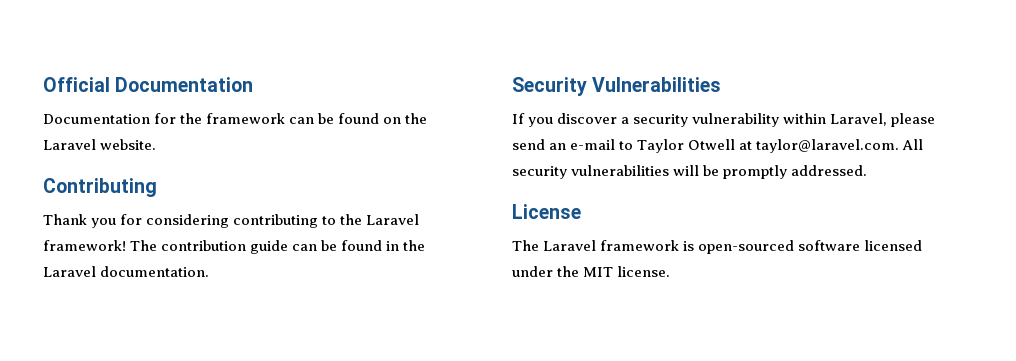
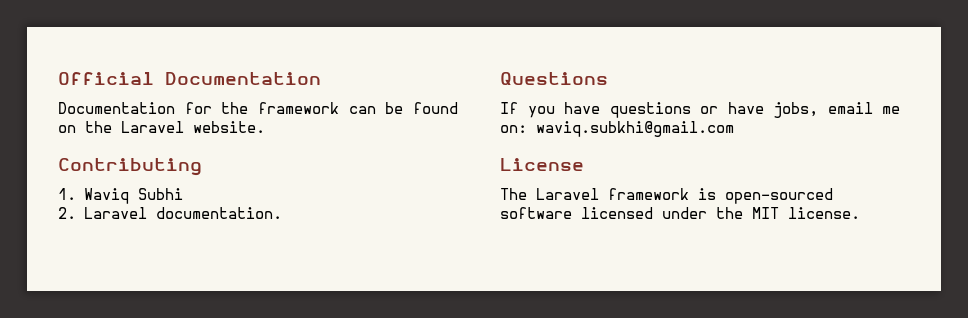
[43,214,420,228] [43,240,426,254] Thank you for considering contributing to the Laravel framework! The contribution guide can be found in the -> [58,188,184,204] [58,207,76,219] 1. Waviq Subhi // 2.
[512,77,722,96] Security Vulnerabilities -> [500,72,608,85] Questions
[557,113,936,127] [512,139,924,153] [512,165,868,179] discover a security vulnerability within Laravel, please send an e-mail to Taylor Otwell at taylor@laravel.com. All security vulnerabilities will be promptly addressed. -> [564,102,900,118] [500,121,734,137] have questions or have jobs, email me on: waviq.subkhi@gmail.com

